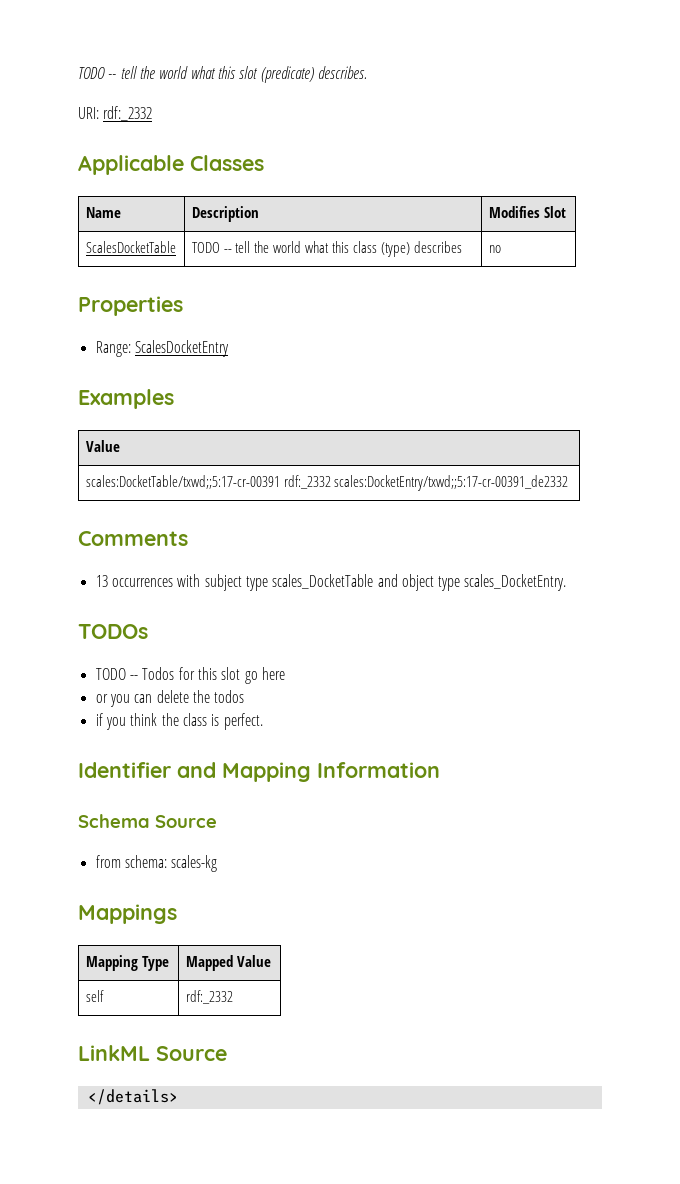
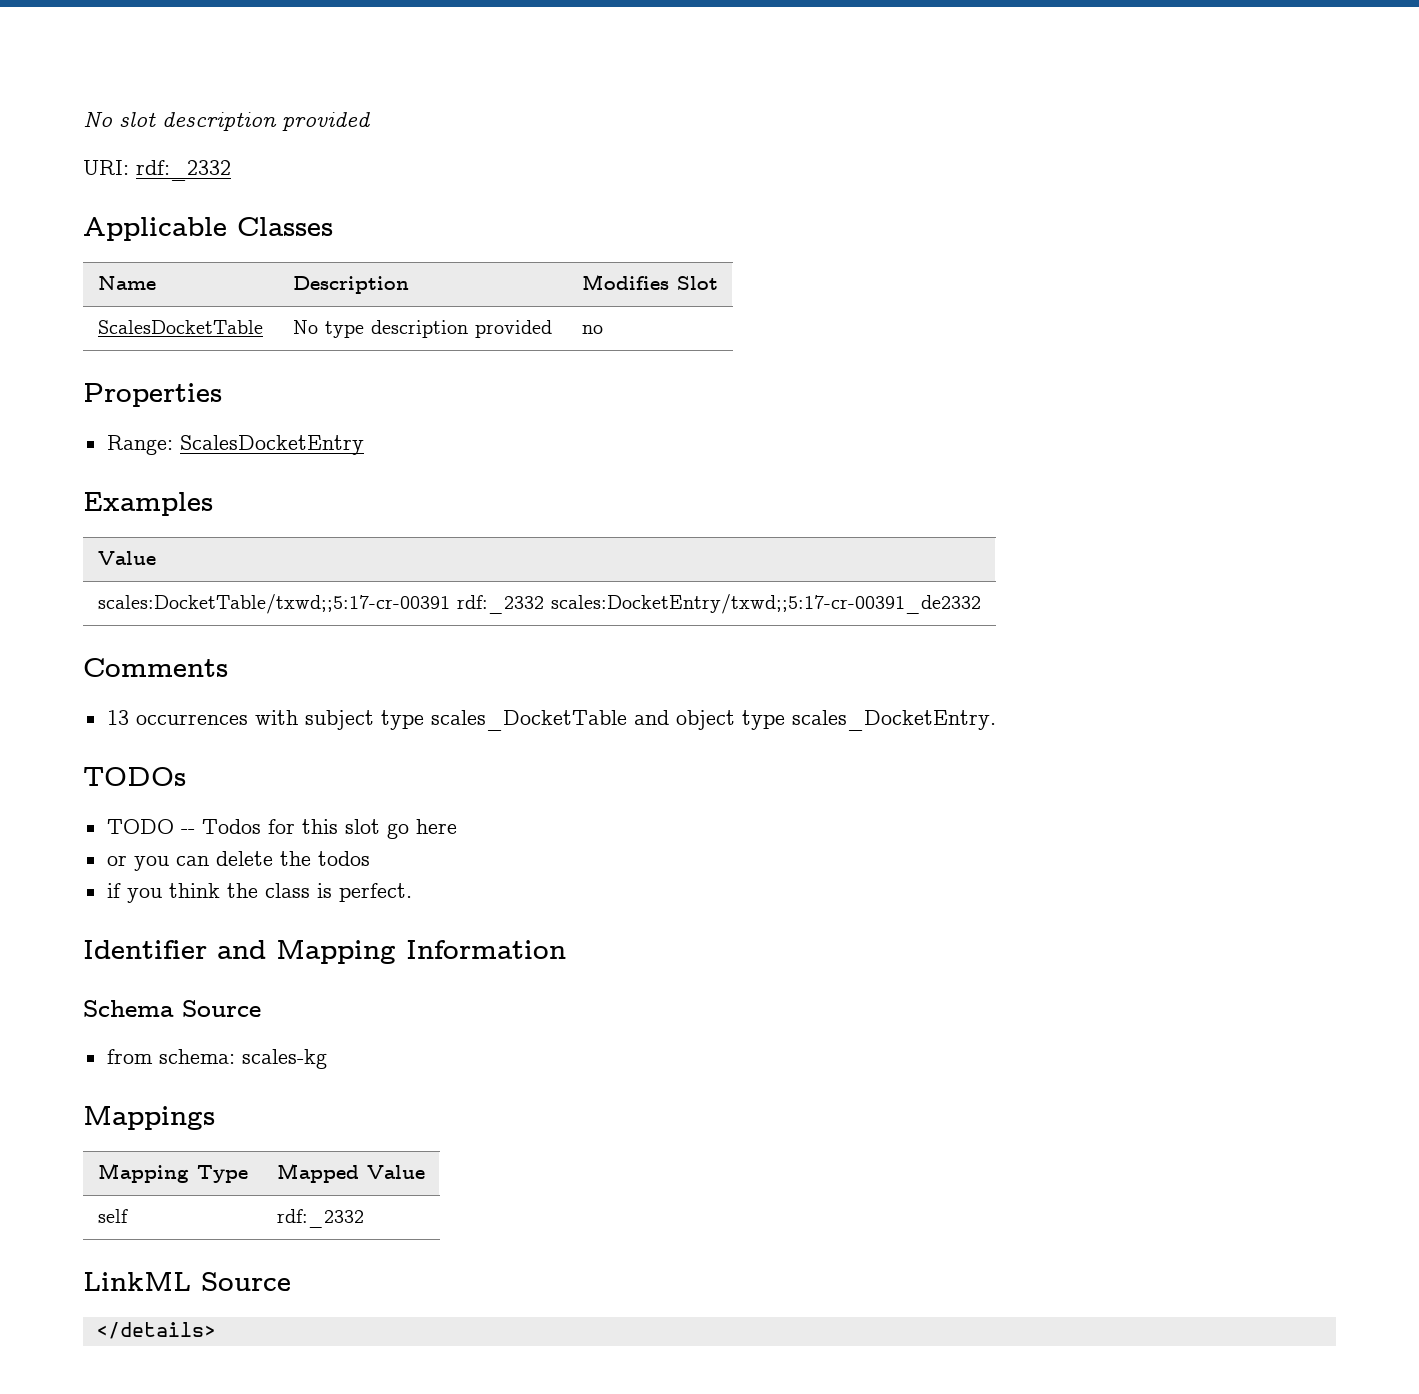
[78,66,367,83] TODO -- tell the world what this slot (predicate) describes. -> [83,111,370,131] No slot description provided
[191,241,462,257] TODO -- tell the world what this class (type) describes -> [292,320,552,338] No type description provided

